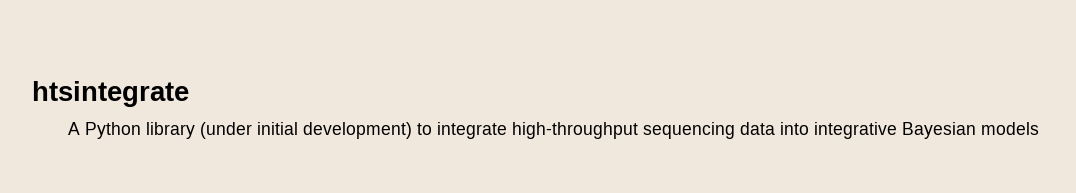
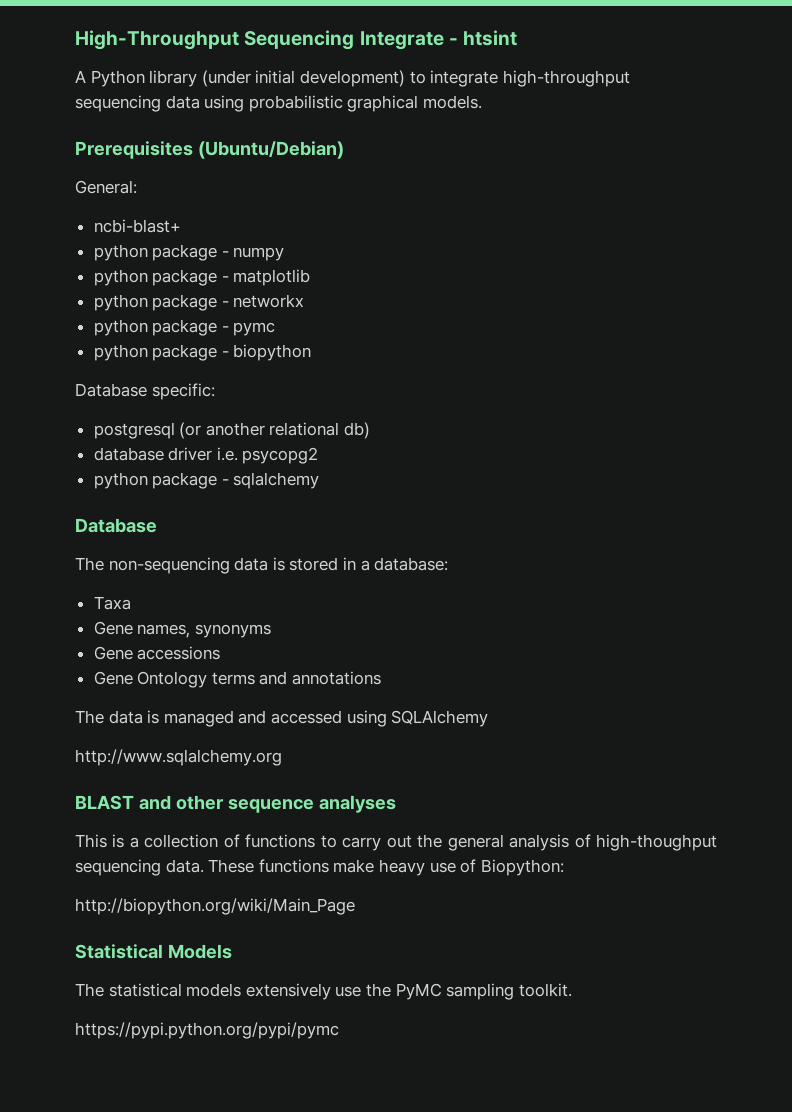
[32,81,189,107] htsintegrate -> [75,30,518,50] High-Throughput Sequencing Integrate - htsint
[779,122,1039,139] into integrative Bayesian models -> [204,95,482,112] [75,141,344,159] [75,180,137,194] [93,219,181,233] [93,244,285,261] [93,269,311,286] [93,294,305,311] [93,319,276,336] [93,344,312,361] [75,383,215,400] [93,422,371,439] [93,447,319,464] [93,472,320,489] [75,518,157,533] [75,557,449,574] [93,596,131,610] [93,621,271,638] [93,646,221,660] [93,671,382,688] [75,710,489,727] [75,749,282,766] [75,795,396,813] [75,834,717,851] [75,859,564,876] [75,898,355,915] [75,944,232,959] [75,983,572,1000] [75,1022,339,1039] using probabilistic graphical models. // Prerequisites (Ubuntu/Debian) // General: // ncbi-blast+ // python package - numpy // python package - matplotlib // python package - networkx // python package - pymc // python package - biopython // Database specific: // postgresql (or another relational db) // database driver i.e. psycopg2 // python package - sqlalchemy // Database // The non-sequencing data is stored in a database: // Taxa // Gene names, synonyms // Gene accessions // Gene Ontology terms and annotations // The data is managed and accessed using SQLAlchemy // http://www.sqlalchemy.org // BLAST and other sequence analyses // This is a collection of functions to carry out the general analysis of high-thoughput sequencing data. These functions make heavy use of Biopython: // http://biopython.org/wiki/Main_Page // Statistical Models // The statistical models extensively use the PyMC sampling toolkit. // https://pypi.python.org/pypi/pymc

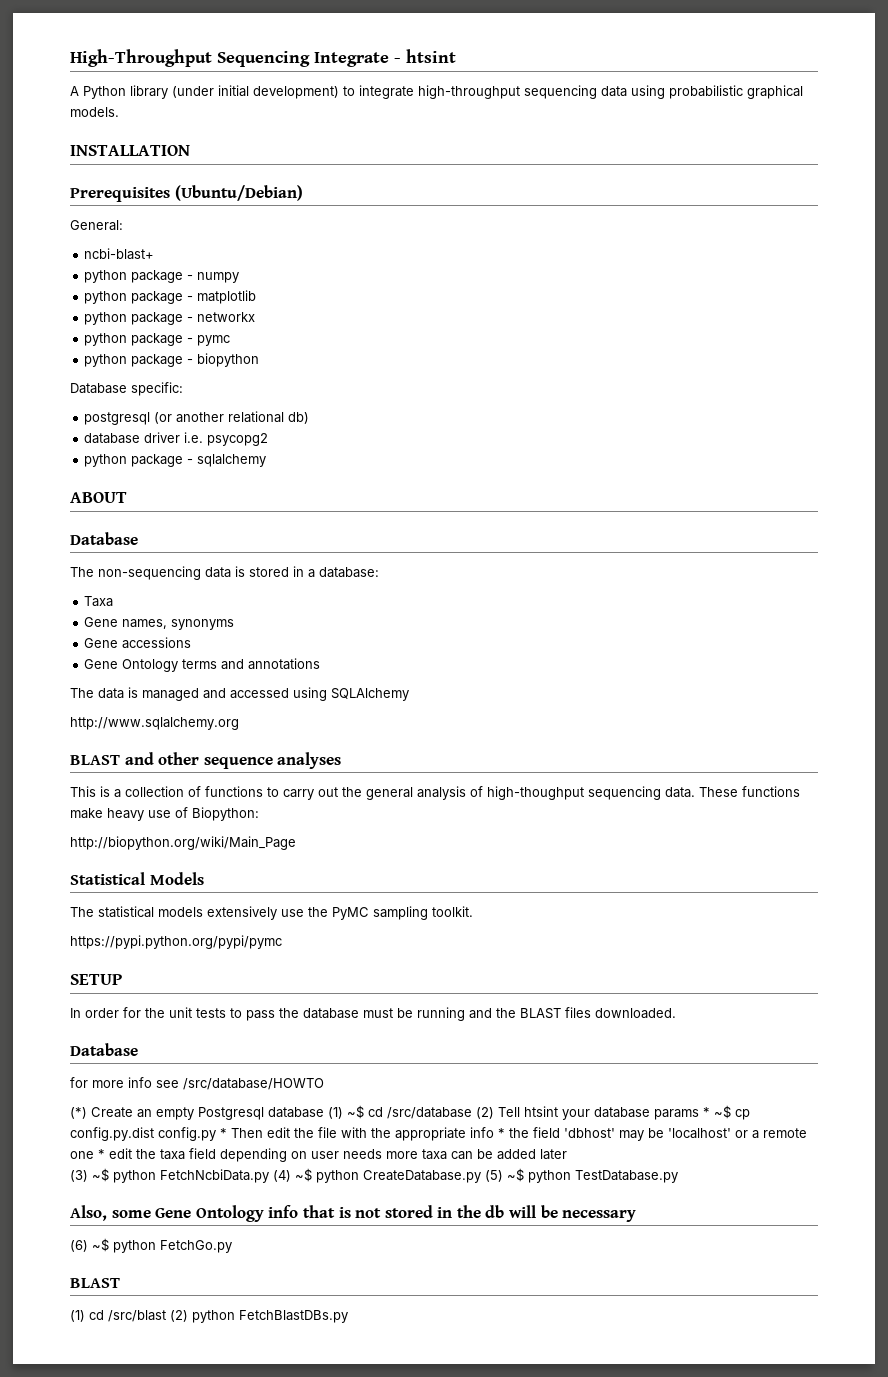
(482, 102) none -> [70,145,190,156] // INSTALLATION
(320, 480) none -> [70,492,127,503] // ABOUT
(339, 1030) none -> [70,974,122,985] [70,1007,676,1021] [70,1043,138,1056] [70,1077,324,1090] [70,1105,750,1120] [70,1127,807,1141] [70,1148,567,1162] [70,1168,678,1183] [70,1205,637,1222] [70,1238,232,1253] [70,1278,120,1288] [70,1310,348,1323] // SETUP // In order for the unit tests to pass the database must be running and the BLAST files downloaded. // Database // for more info see /src/database/HOWTO // (*) Create an empty Postgresql database (1) ~$ cd /src/database (2) Tell htsint your database params * ~$ cp config.py.dist config.py * Then edit the file with the appropriate info * the field 'dbhost' may be 'localhost' or a remote one * edit the taxa field depending on user needs more taxa can be added later // (3) ~$ python FetchNcbiData.py (4) ~$ python CreateDatabase.py (5) ~$ python TestDatabase.py // Also, some Gene Ontology info that is not stored in the db will be necessary // (6) ~$ python FetchGo.py // BLAST // (1) cd /src/blast (2) python FetchBlastDBs.py

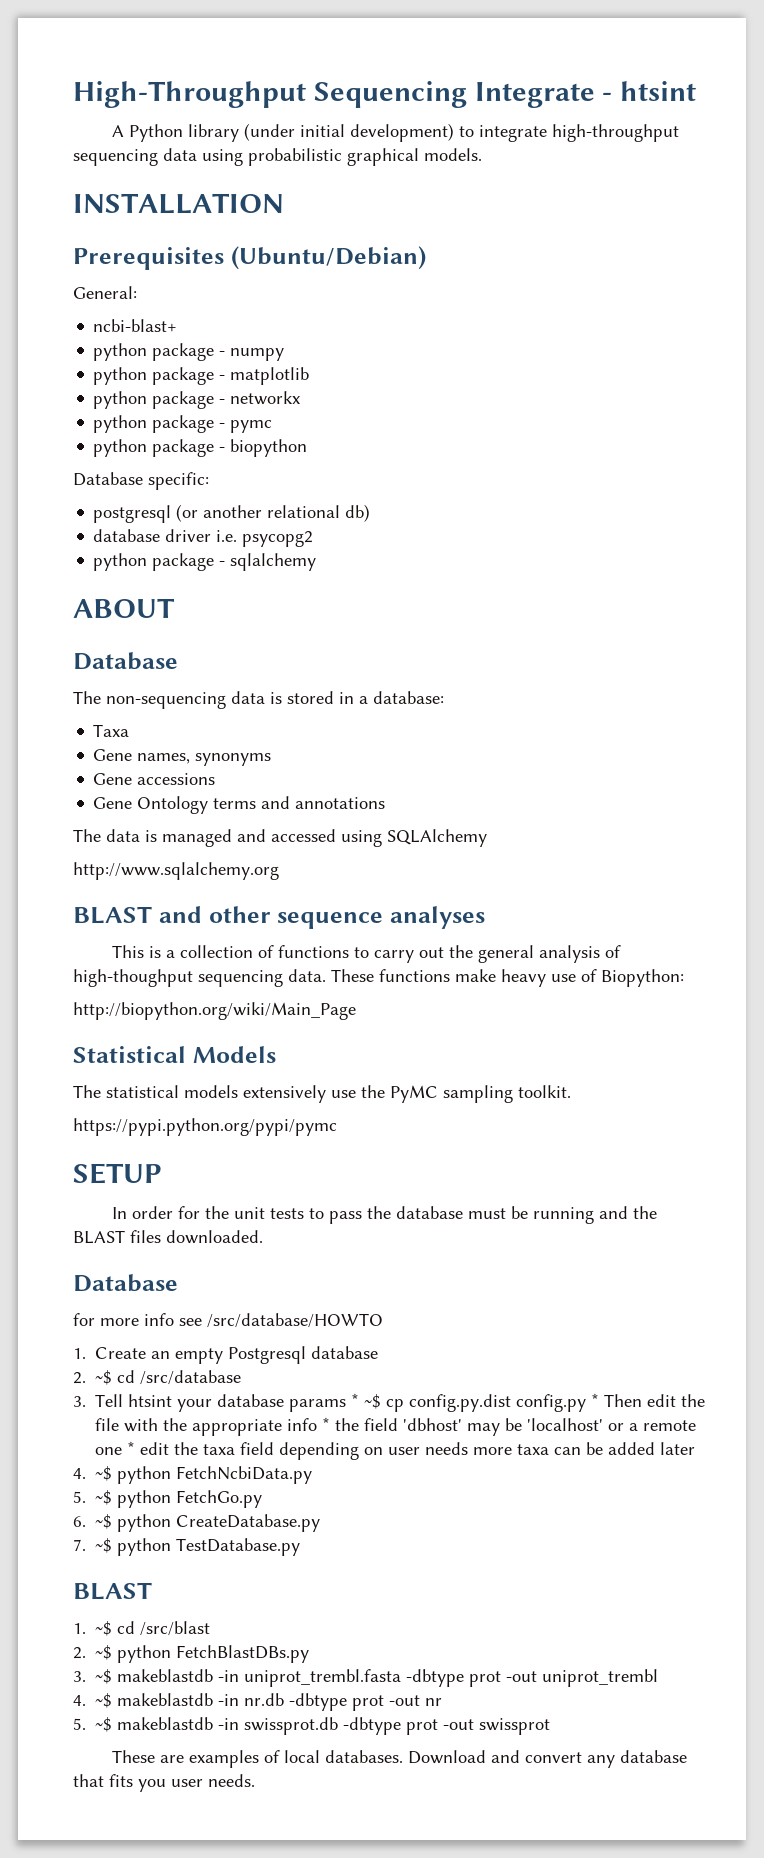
[70,1107,87,1119] (*) -> [73,1348,86,1359] 1.
[328,1107,343,1119] (1) -> [73,1372,86,1384] // 2.
[476,1107,494,1119] (2) -> [73,1396,86,1407] // 3.
[70,1170,88,1182] (3) -> [73,1468,86,1479] 4.
[273,1170,291,1182] (4) -> [73,1490,263,1508] [73,1516,86,1527] // 5. ~$ python FetchGo.py // 6.
[485,1170,503,1182] (5) -> [73,1539,86,1551] // 7.
[70,1205,637,1222] [70,1238,232,1253] [70,1278,120,1288] [70,1310,348,1323] Also, some Gene Ontology info that is not stored in the db will be necessary // (6) ~$ python FetchGo.py // BLAST // (1) cd /src/blast (2) python FetchBlastDBs.py -> [73,1582,152,1600] [73,1621,211,1636] [73,1645,310,1663] [73,1669,659,1687] [73,1693,443,1711] [73,1717,551,1735] [112,1750,688,1768] [73,1774,255,1792] BLAST // 1. ~$ cd /src/blast // 2. ~$ python FetchBlastDBs.py // 3. ~$ makeblastdb -in uniprot_trembl.fasta -dbtype prot -out uniprot_trembl // 4. ~$ makeblastdb -in nr.db -dbtype prot -out nr // 5. ~$ makeblastdb -in swissprot.db -dbtype prot -out swissprot // These are examples of local databases. Download and convert any database that fits you user needs.

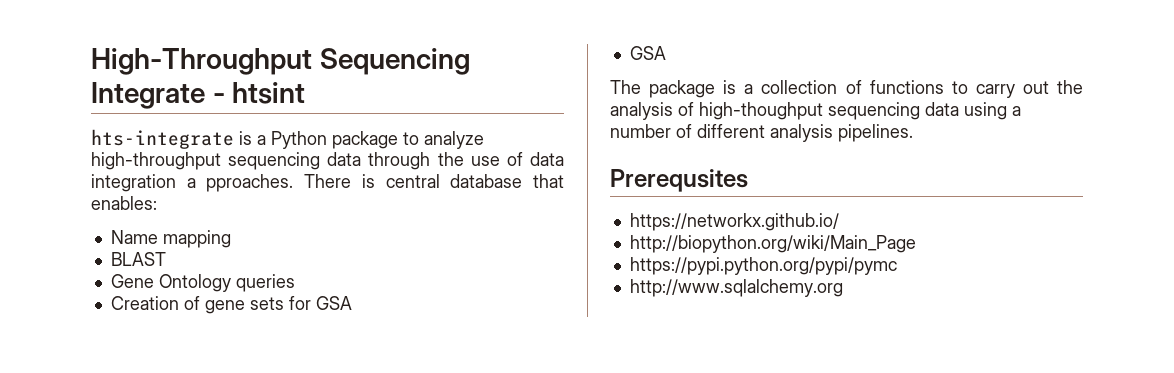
[112,123,680,142] [73,148,482,166] [73,193,284,214] [73,246,426,270] [73,286,137,299] [93,319,178,332] [93,343,285,361] [93,367,310,385] [93,391,301,409] [93,415,273,433] [93,439,308,457] [73,472,209,490] [93,504,371,523] [93,529,314,547] [93,553,317,571] [73,598,175,618] [73,652,178,670] [73,691,444,709] [93,724,130,737] [93,749,272,766] [93,773,216,785] [93,796,386,814] [73,829,487,847] [73,862,279,880] [73,906,485,929] [112,945,145,958] A Python library (under initial development) to integrate high-throughput sequencing data using probabilistic graphical models. // INSTALLATION // Prerequisites (Ubuntu/Debian) // General: // ncbi-blast+ // python package - numpy // python package - matplotlib // python package - networkx // python package - pymc // python package - biopython // Database specific: // postgresql (or another relational db) // database driver i.e. psycopg2 // python package - sqlalchemy // ABOUT // Database // The non-sequencing data is stored in a database: // Taxa // Gene names, synonyms // Gene accessions // Gene Ontology terms and annotations // The data is managed and accessed using SQLAlchemy // http://www.sqlalchemy.org // BLAST and other sequence analyses // This -> [91,129,484,149] [91,152,565,170] [91,174,564,192] [91,196,157,210] [110,230,231,248] [110,252,166,266] [110,274,295,292] [110,296,352,314] [629,46,666,60] [610,80,716,98] hts-integrate is a Python package to analyze high-throughput sequencing data through the use of data integration a pproaches. There is central database that enables: // Name mapping // BLAST // Gene Ontology queries // Creation of gene sets for GSA // GSA // The package
[478,945,535,963] general -> (1083, 87) none
[288,969,684,987] [73,1002,356,1020] [73,1046,276,1063] [73,1085,571,1103] [73,1118,337,1136] [73,1163,161,1184] [112,1206,658,1224] [73,1230,263,1244] [73,1274,178,1292] [73,1313,383,1328] [73,1346,379,1364] [73,1370,242,1385] [73,1393,706,1412] [95,1417,697,1436] [95,1441,696,1460] [73,1466,313,1484] [73,1490,263,1508] [73,1514,321,1532] [73,1538,301,1556] [73,1582,152,1600] [73,1621,211,1636] [73,1645,310,1663] [73,1669,659,1687] [73,1693,443,1711] [73,1717,551,1735] [112,1750,688,1768] [73,1774,255,1792] data. These functions make heavy use of Biopython: // http://biopython.org/wiki/Main_Page // Statistical Models // The statistical models extensively use the PyMC sampling toolkit. // https://pypi.python.org/pypi/pymc // SETUP // In order for the unit tests to pass the database must be running and the BLAST files downloaded. // Database // for more info see /src/database/HOWTO // 1. Create an empty Postgresql database // 2. ~$ cd /src/database // 3. Tell htsint your database params * ~$ cp config.py.dist config.py * Then edit the file with the appropriate info * the field 'dbhost' may be 'localhost' or a remote one * edit the taxa field depending on user needs more taxa can be added later // 4. ~$ python FetchNcbiData.py // 5. ~$ python FetchGo.py // 6. ~$ python CreateDatabase.py // 7. ~$ python TestDatabase.py // BLAST // 1. ~$ cd /src/blast // 2. ~$ python FetchBlastDBs.py // 3. ~$ makeblastdb -in uniprot_trembl.fasta -dbtype prot -out uniprot_trembl // 4. ~$ makeblastdb -in nr.db -dbtype prot -out nr // 5. ~$ makeblastdb -in swissprot.db -dbtype prot -out swissprot // These are examples of local databases. Download and convert any database that fits you user needs. -> [925,102,1021,120] [610,124,913,142] [610,169,748,192] [629,213,839,231] [629,235,916,253] [629,257,897,275] [629,279,843,297] data using a number of different analysis pipelines. // Prerequsites // https://networkx.github.io/ // http://biopython.org/wiki/Main_Page // https://pypi.python.org/pypi/pymc // http://www.sqlalchemy.org

